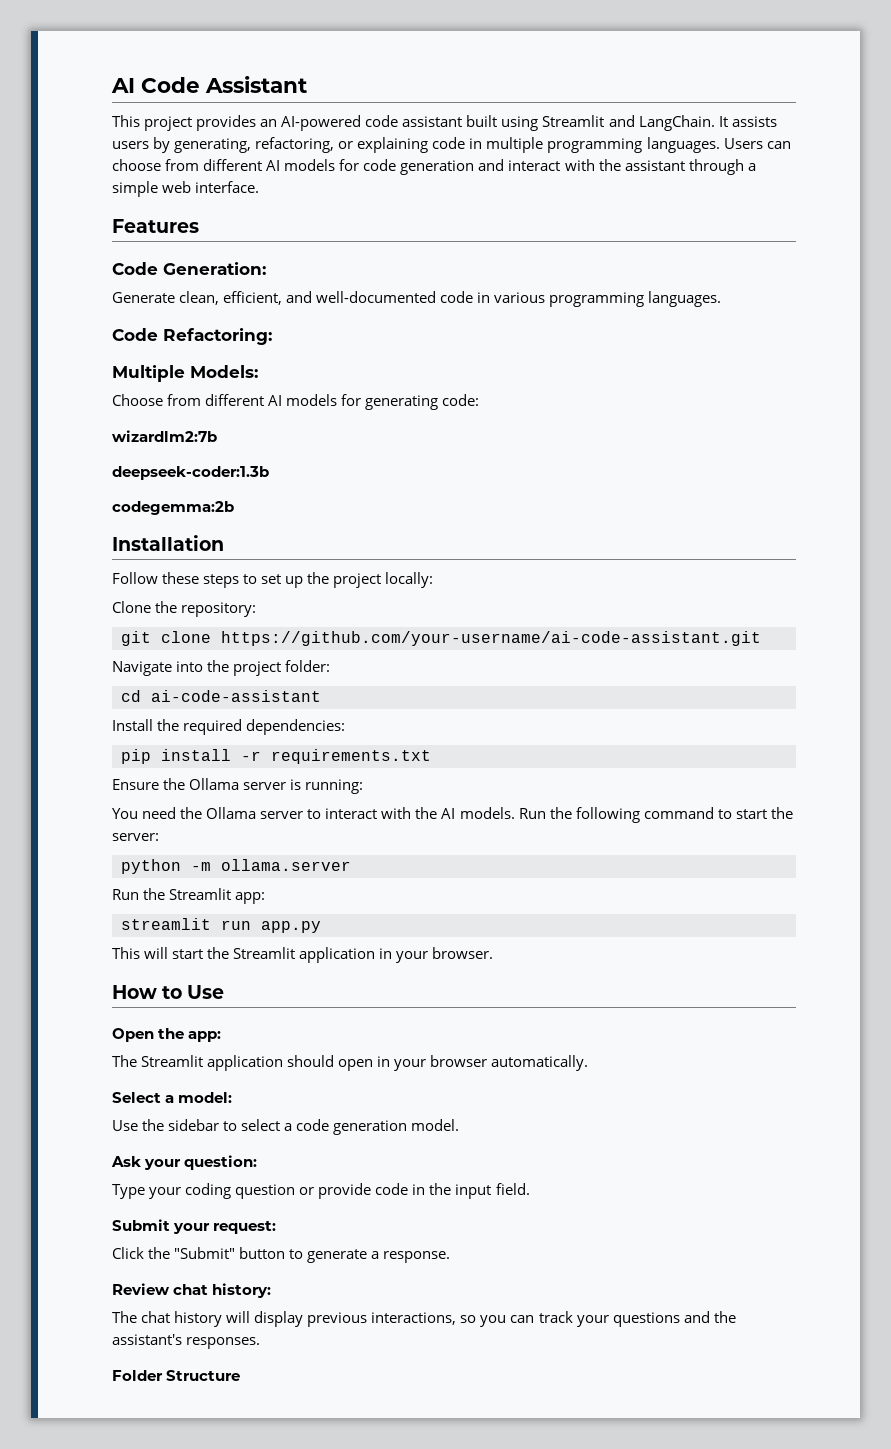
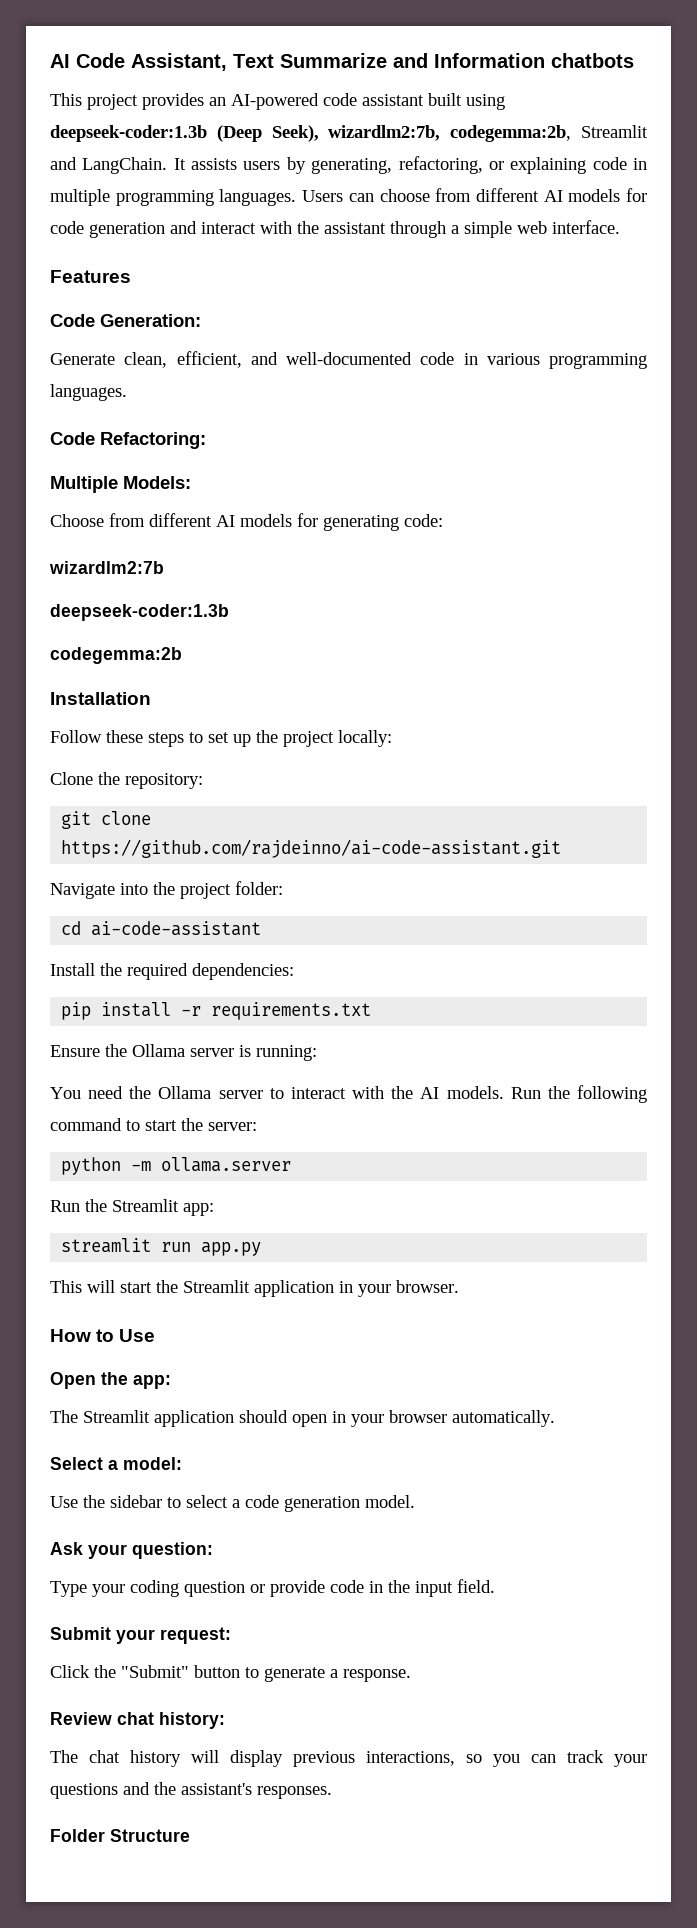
[205,76,307,93] Assistant -> [131,53,634,71] Assistant, Text Summarize and Information chatbots
(539, 123) none -> [50,125,572,142] deepseek-coder:1.3b (Deep Seek), wizardlm2:7b, codegemma:2b,
[221,631,761,646] https://github.com/your-username/ai-code-assistant.git -> [61,839,562,858] https://github.com/rajdeinno/ai-code-assistant.git

